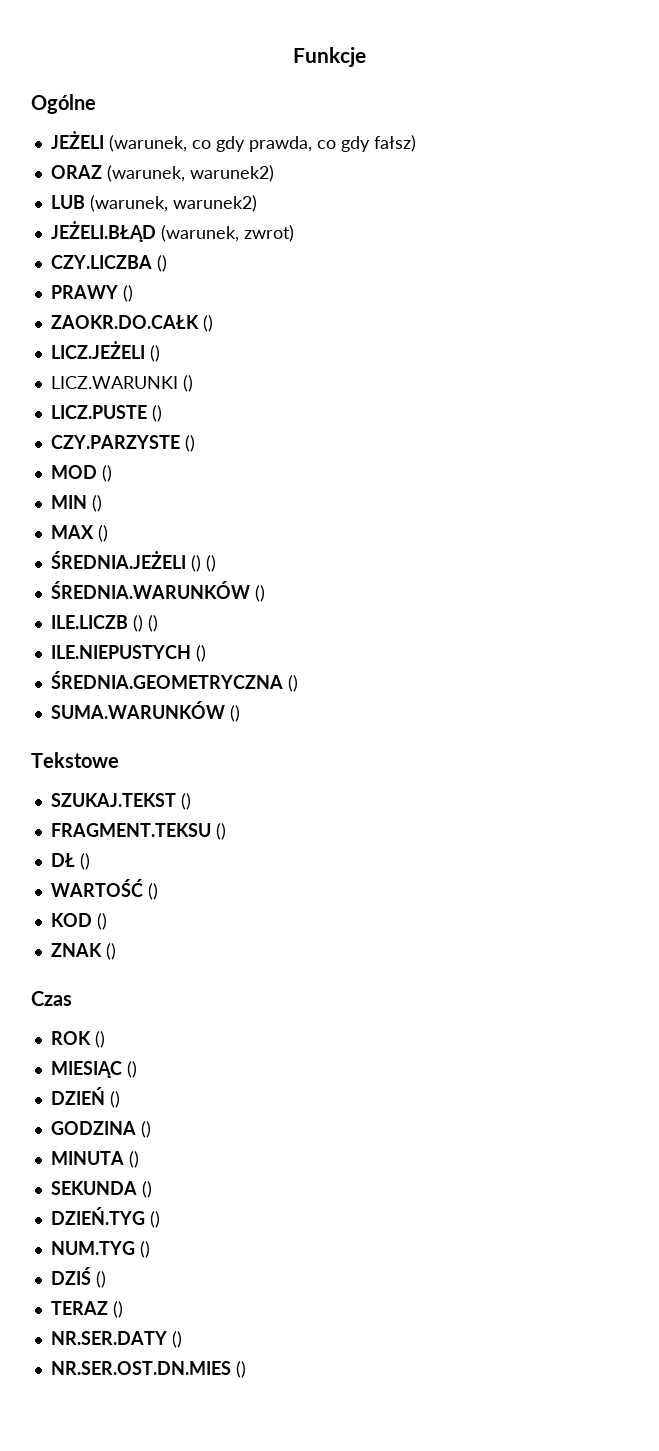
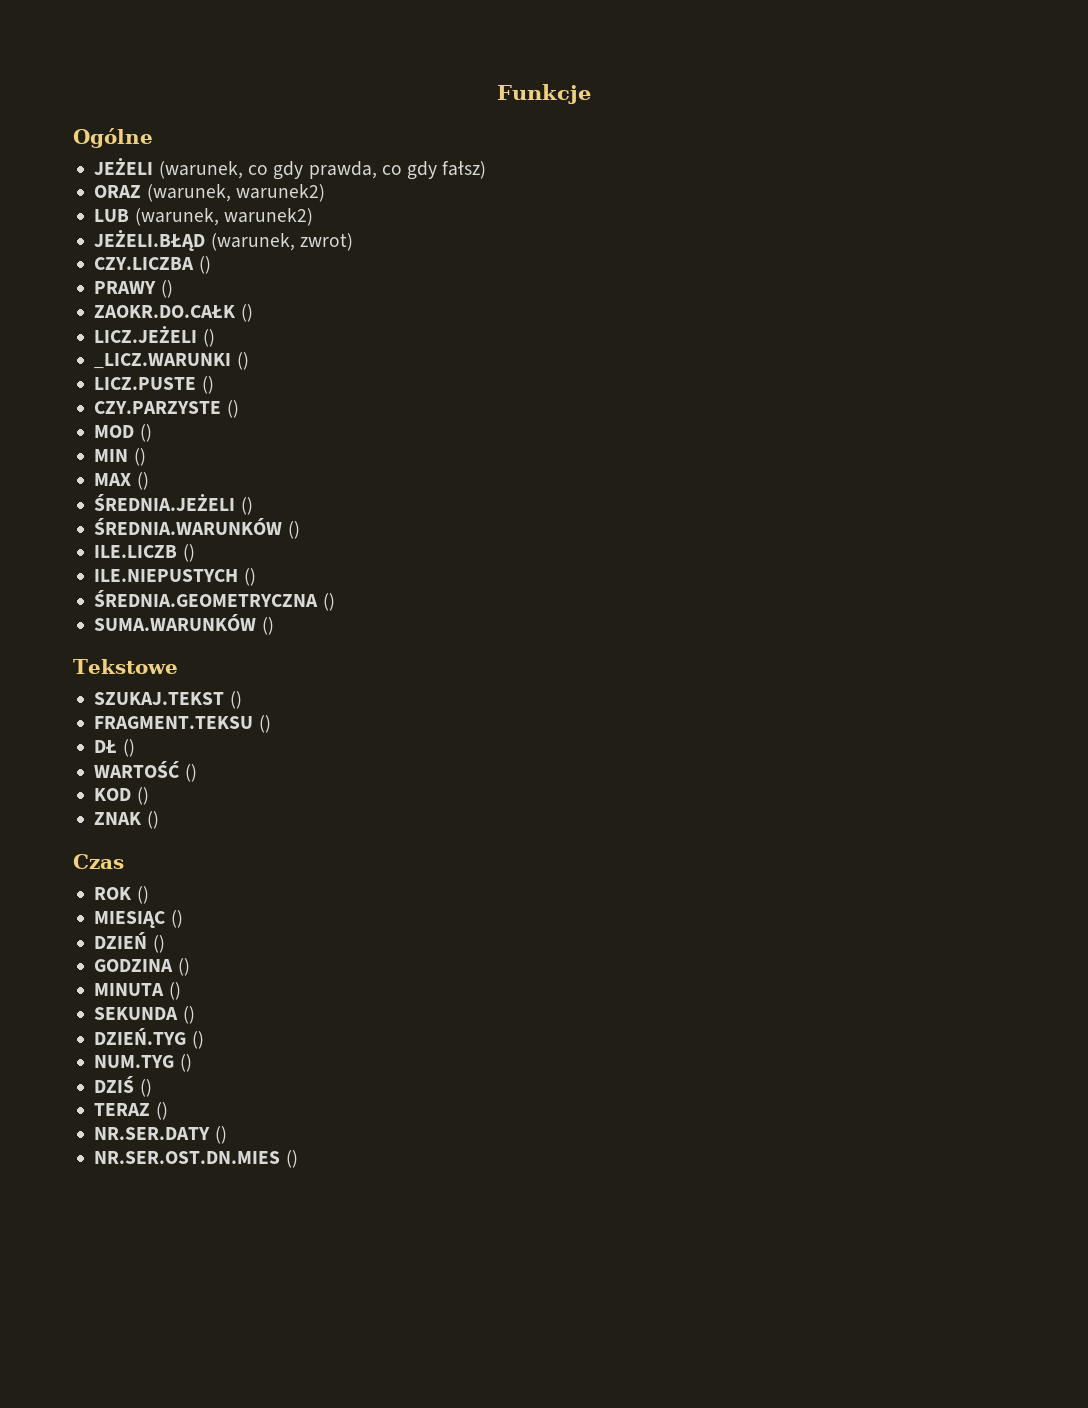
[50,376,178,389] LICZ.WARUNKI -> [94,353,232,369] _LICZ.WARUNKI
[205,555,216,572] () -> (253, 506) none
[147,615,158,632] () -> (195, 553) none

